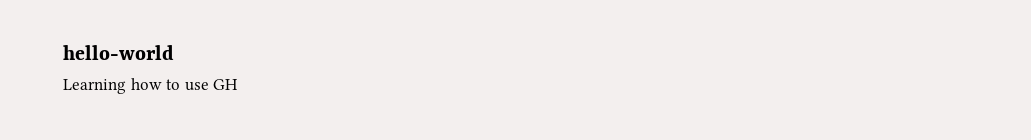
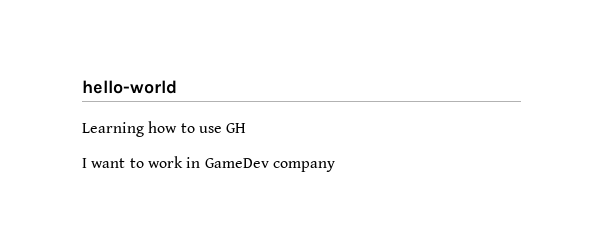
(239, 84) none -> [82,156,335,172] // I want to work in GameDev company

